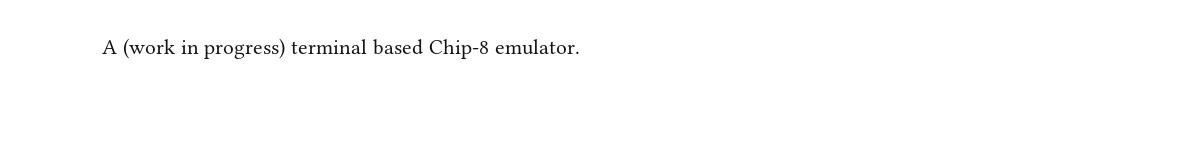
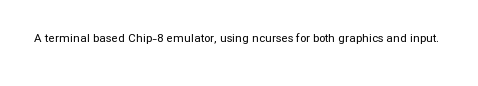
[122,38,580,59] (work in progress) terminal based Chip-8 emulator. -> [44,33,440,44] terminal based Chip-8 emulator, using ncurses for both graphics and input.

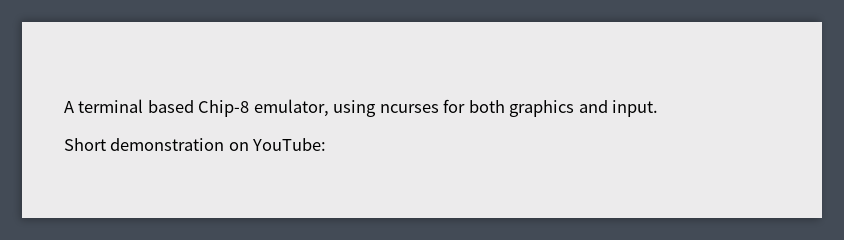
(440, 39) none -> [64,138,327,151] // Short demonstration on YouTube:

